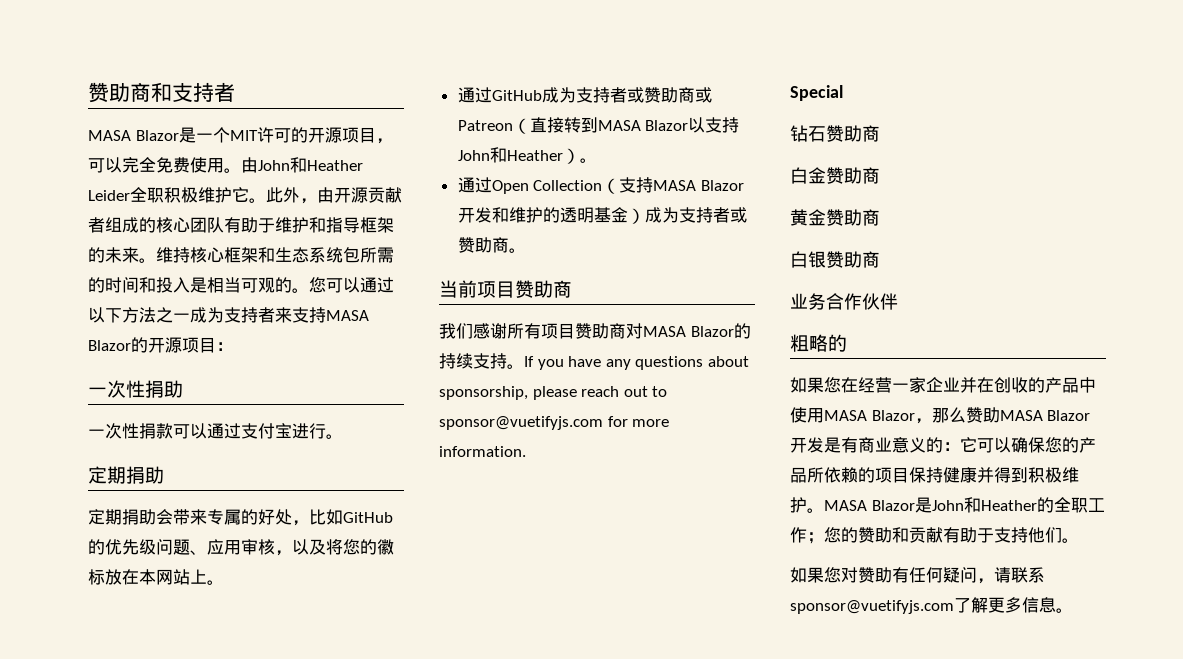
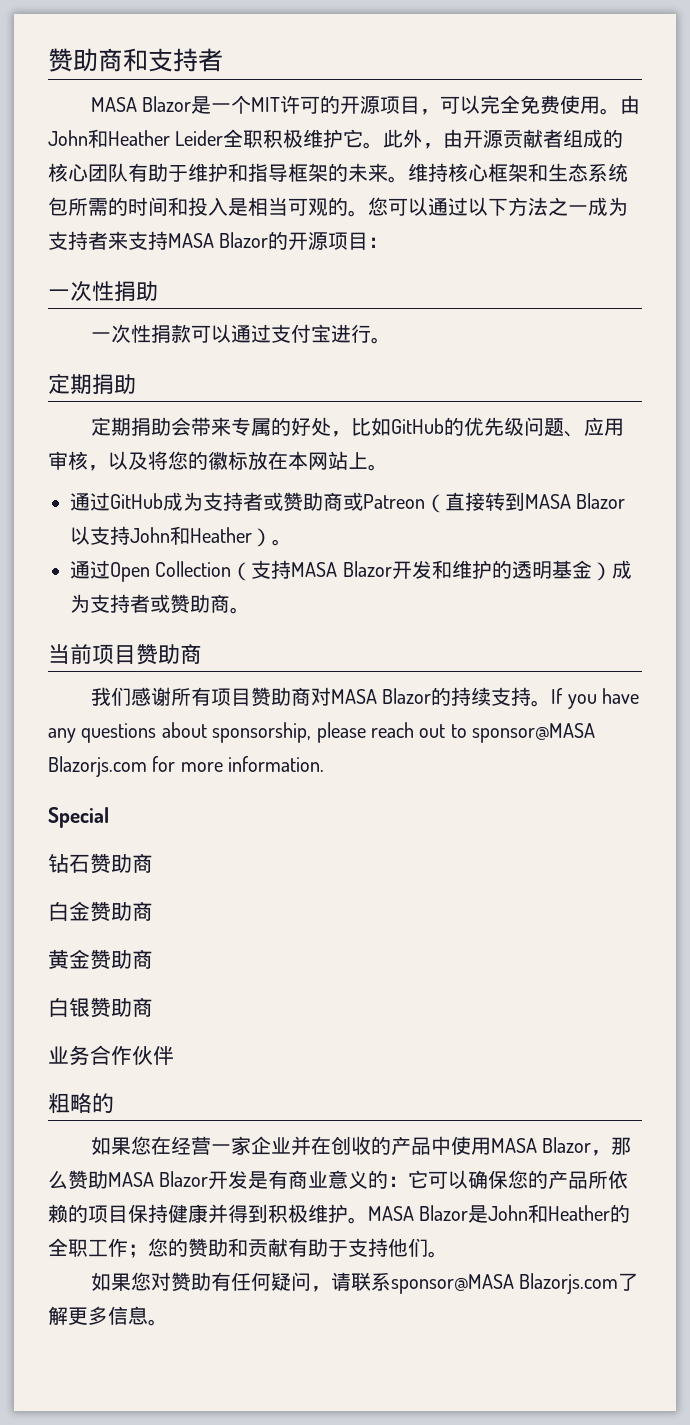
[439,416,603,430] sponsor@vuetifyjs.com -> [472,723,596,743] [48,756,147,777] sponsor@MASA Blazorjs.com
[790,600,954,614] sponsor@vuetifyjs.com -> [391,1273,619,1294] sponsor@MASA Blazorjs.com

